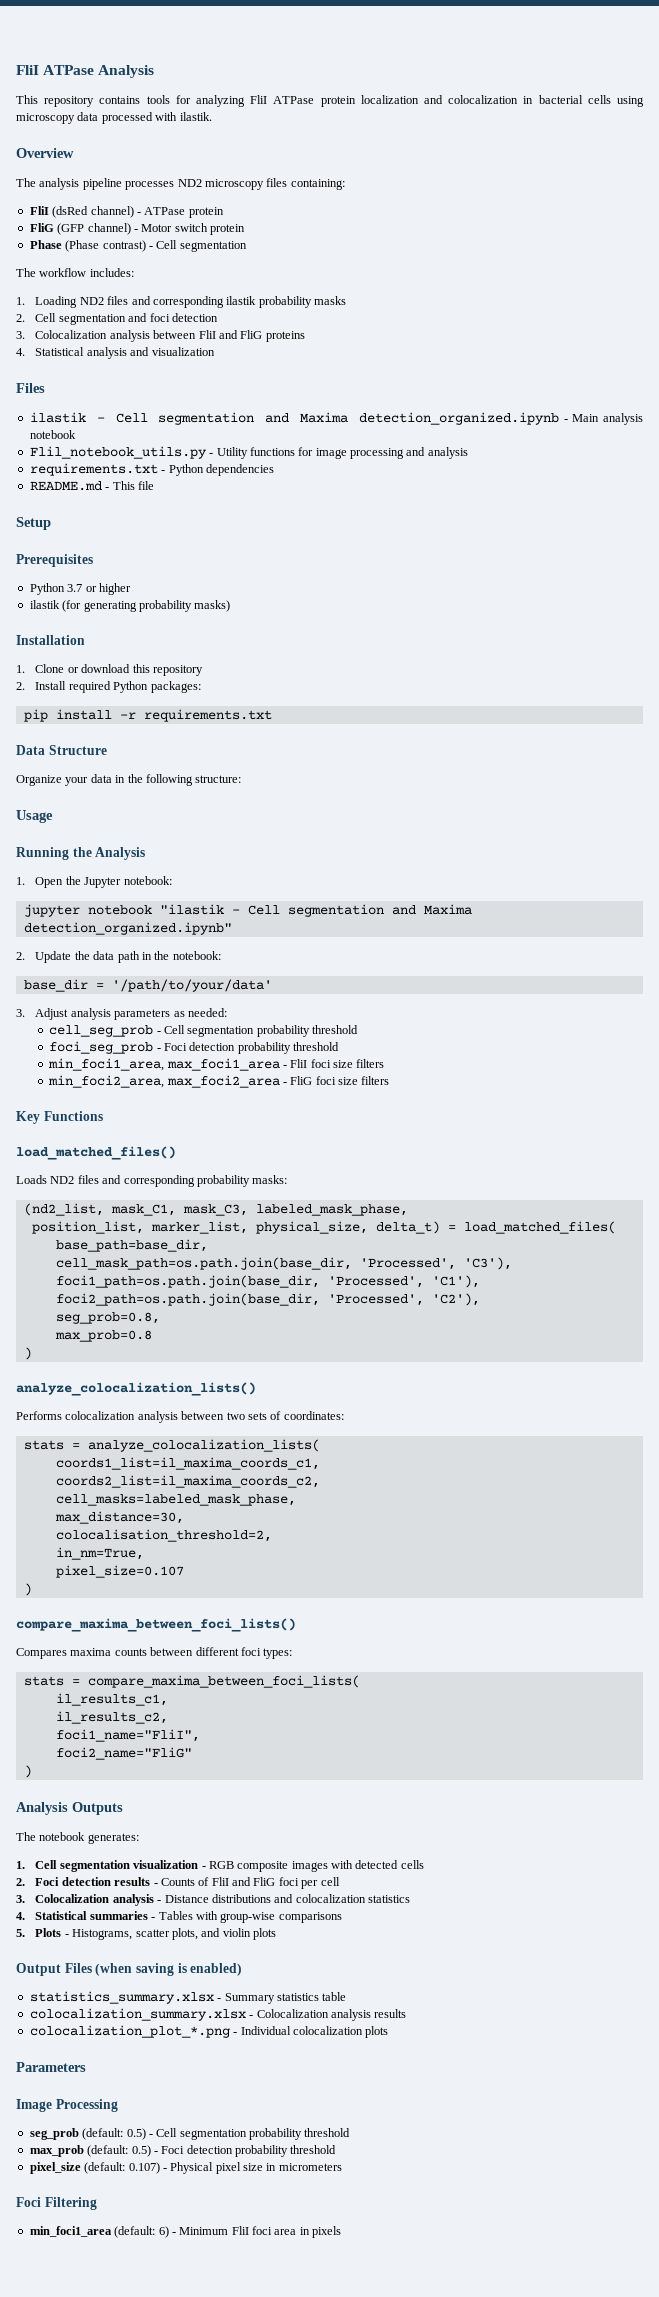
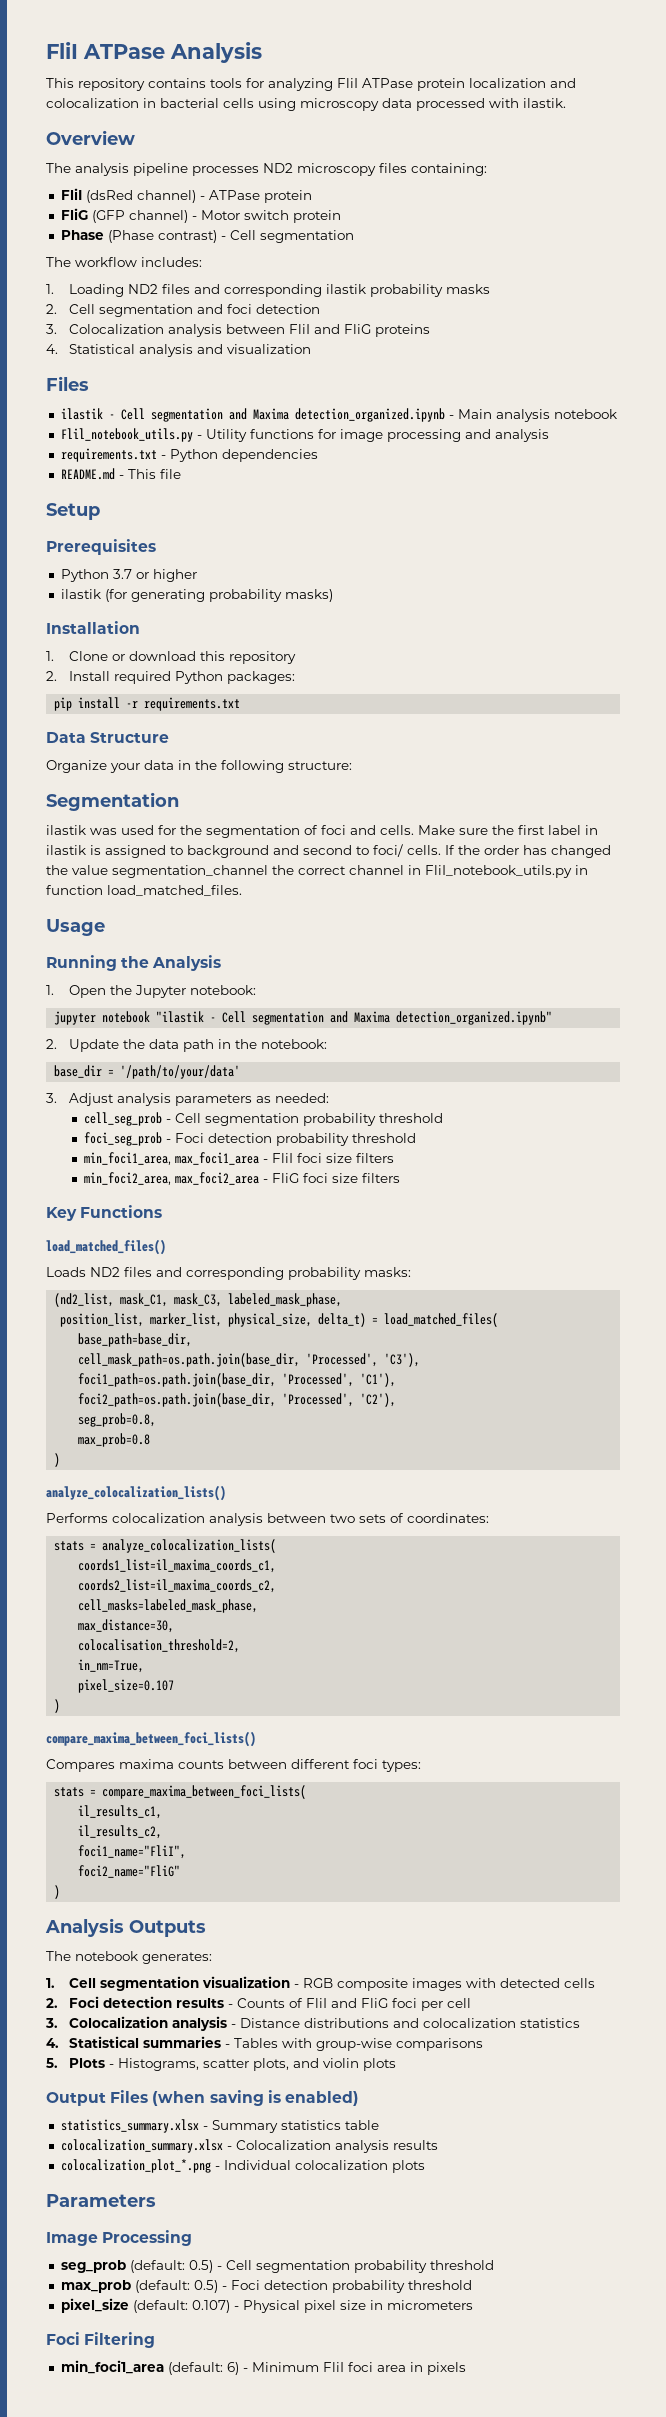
(242, 779) none -> [46,792,179,811] [46,825,598,838] [46,844,611,858] [46,865,588,878] [46,885,242,896] // Segmentation // ilastik was used for the segmentation of foci and cells. Make sure the first label in ilastik is assigned to background and second to foci/ cells. If the order has changed the value segmentation_channel the correct channel in FliI_notebook_utils.py in function load_matched_files.

